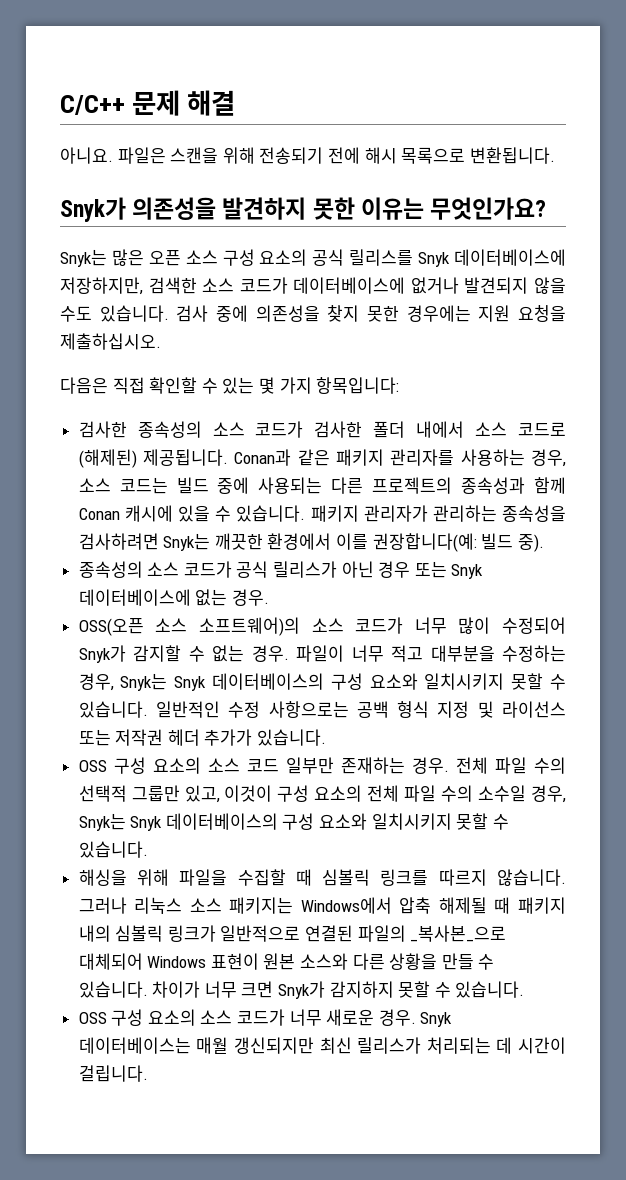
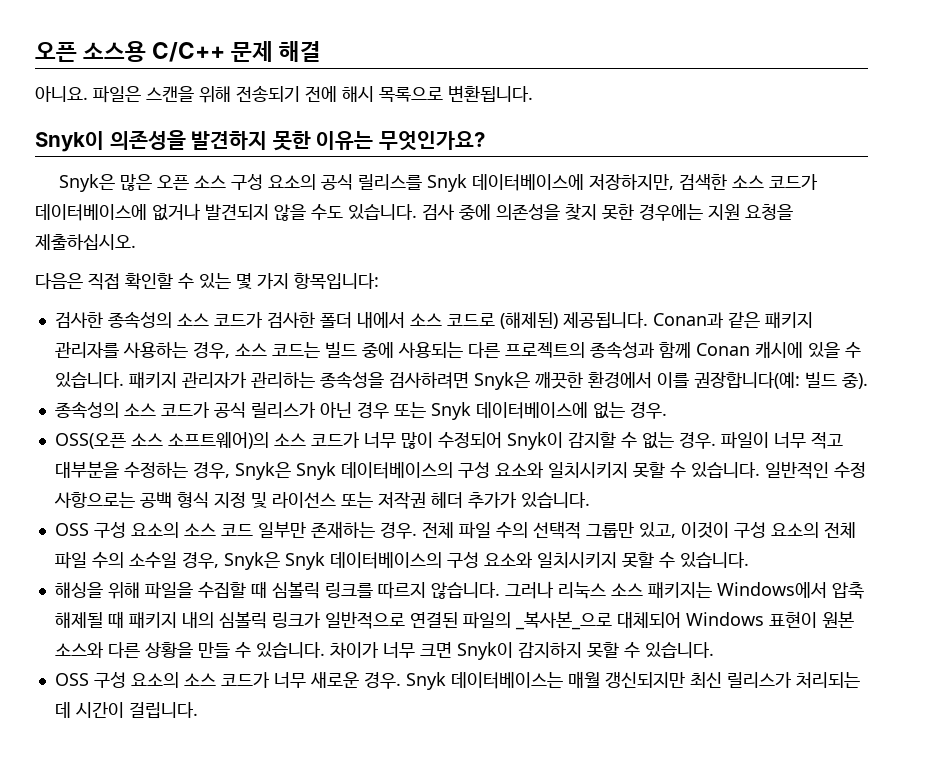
(60, 105) none -> [35,41,147,62] 오픈 소스용
[60,197,126,222] Snyk가 -> [35,131,104,152] Snyk이
[60,249,107,267] Snyk는 -> [58,174,115,192] Snyk은
[163,533,211,551] Snyk는 -> [473,372,530,390] Snyk은
[78,645,126,663] Snyk가 -> [506,432,563,450] Snyk이
[120,673,168,691] Snyk는 -> [234,462,291,480] Snyk은
[78,813,126,831] Snyk는 -> [223,552,280,570] Snyk은
[278,981,326,999] Snyk가 -> [456,642,513,660] Snyk이

